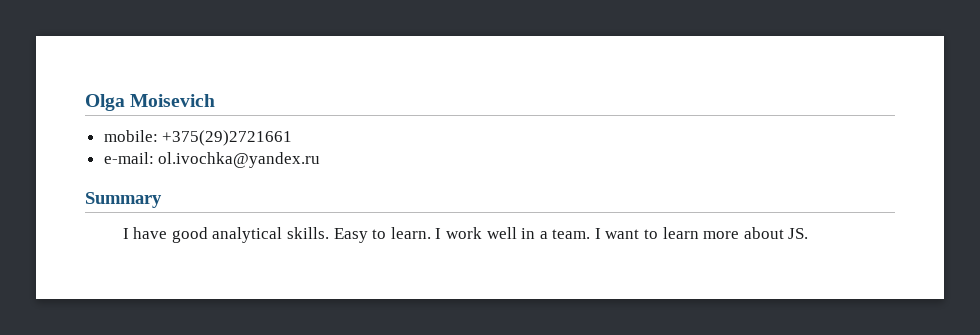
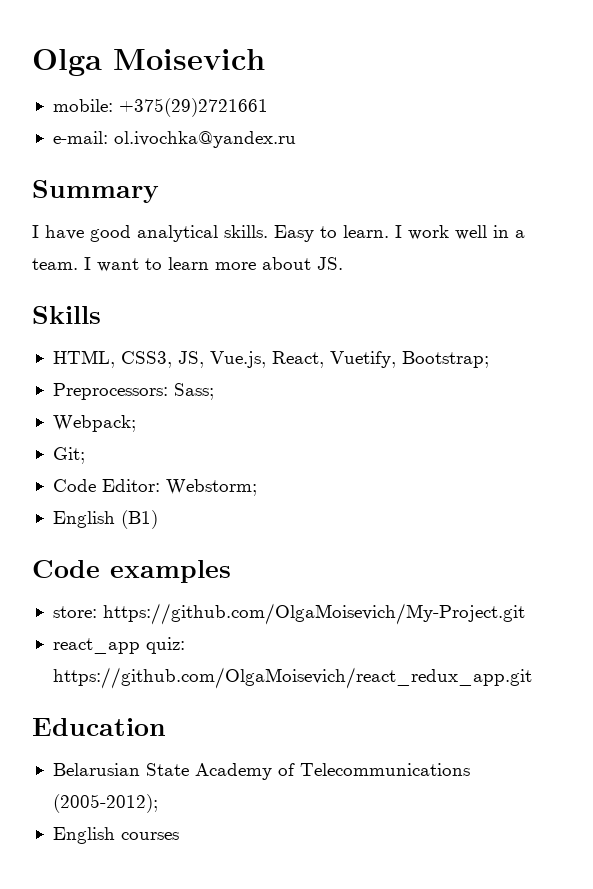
(809, 233) none -> [32,306,101,324] [52,350,489,368] [52,383,214,400] [52,415,136,432] [52,447,85,464] [52,479,257,496] [52,510,158,529] [32,560,231,583] [52,603,525,625] [52,637,185,654] [52,667,532,689] [32,718,166,736] [52,763,470,780] [52,794,158,813] [52,827,179,844] // Skills // HTML, CSS3, JS, Vue.js, React, Vuetify, Bootstrap; // Preprocessors: Sass; // Webpack; // Git; // Code Editor: Webstorm; // English (B1) // Code examples // store: https://github.com/OlgaMoisevich/My-Project.git // react_app quiz: https://github.com/OlgaMoisevich/react_redux_app.git // Education // Belarusian State Academy of Telecommunications (2005-2012); // English courses

